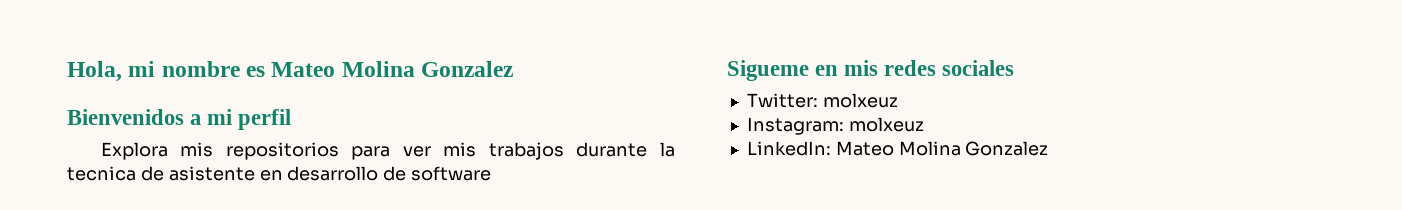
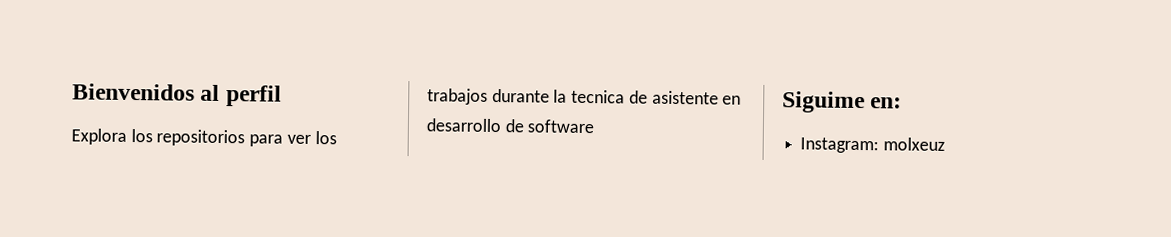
[67,61,514,82] [67,109,233,125] Hola, mi nombre es Mateo Molina Gonzalez // Bienvenidos a mi -> [72,83,221,101] Bienvenidos al
[180,142,214,157] mis -> [130,129,153,143] los
[443,142,477,157] mis -> [314,131,337,145] los
[727,60,1015,81] [746,93,898,108] [746,117,924,135] [746,141,1049,156] Sigueme en mis redes sociales // Twitter: molxeuz // Instagram: molxeuz // LinkedIn: Mateo Molina Gonzalez -> [782,91,903,114] [800,137,945,154] Siguime en: // Instagram: molxeuz

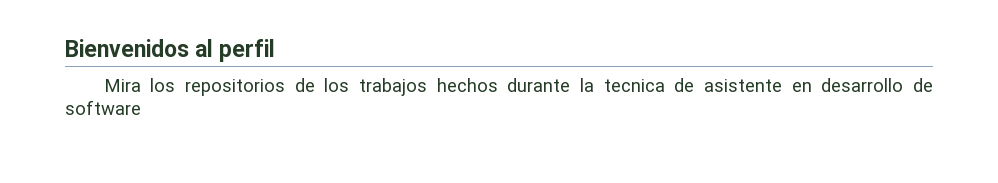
[71,128,127,145] Explora -> [103,79,141,92] Mira
[249,134,311,147] para ver -> [294,78,315,92] de
(488, 96) none -> [436,78,498,92] hechos
[782,91,903,114] [800,137,945,154] // Siguime en: // Instagram: molxeuz -> (141, 107) none

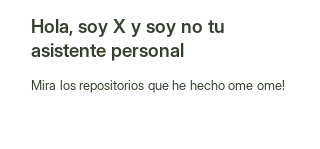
[65,39,276,62] [103,78,933,96] [65,100,141,115] Bienvenidos al perfil // Mira los repositorios de los trabajos hechos durante la tecnica de asistente en desarrollo de software -> [31,19,225,37] [31,43,184,61] [31,80,285,93] Hola, soy X y soy no tu asistente personal // Mira los repositorios que he hecho ome ome!

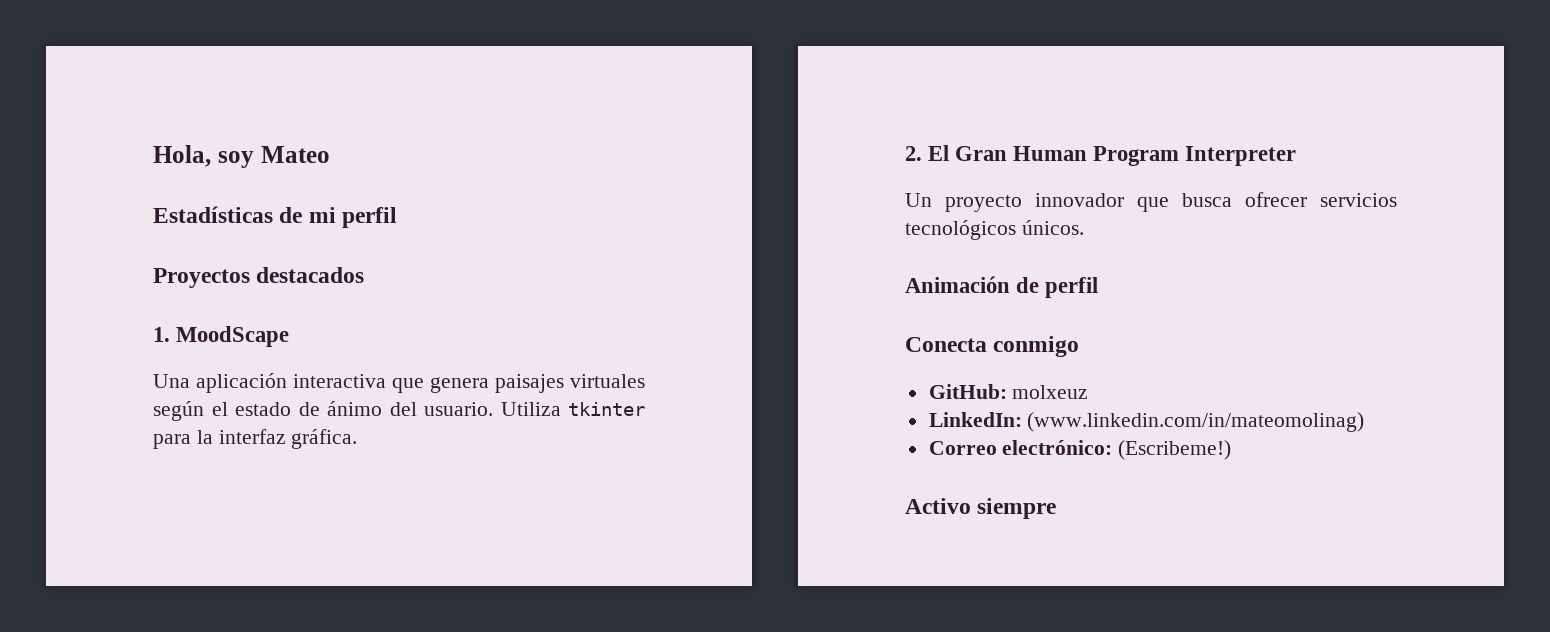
[112,19,225,37] [31,43,184,61] [31,80,285,93] X y soy no tu asistente personal // Mira los repositorios que he hecho ome ome! -> [260,146,330,163] [153,206,398,228] [153,267,365,288] [153,326,290,347] [153,373,645,393] [153,401,645,421] [153,429,358,449] [905,145,1297,166] [905,192,1397,212] [905,220,1084,240] [905,276,1099,298] [905,336,1080,357] [928,384,1089,399] [928,412,1365,432] [928,440,1232,460] [905,498,1057,519] Mateo // Estadísticas de mi perfil // Proyectos destacados // 1. MoodScape // Una aplicación interactiva que genera paisajes virtuales según el estado de ánimo del usuario. Utiliza tkinter para la interfaz gráfica. // 2. El Gran Human Program Interpreter // Un proyecto innovador que busca ofrecer servicios tecnológicos únicos. // Animación de perfil // Conecta conmigo // GitHub: molxeuz // LinkedIn: (www.linkedin.com/in/mateomolinag) // Correo electrónico: (Escribeme!) // Activo siempre

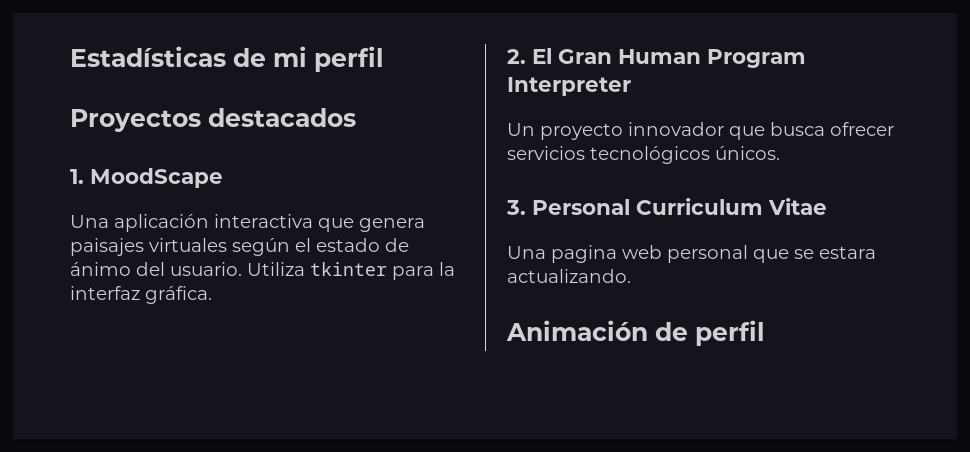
[153,145,330,168] Hola, soy Mateo // -> (70, 56) none
[905,276,1099,298] [905,336,1080,357] [928,384,1089,399] [928,412,1365,432] [928,440,1232,460] [905,498,1057,519] Animación de perfil // Conecta conmigo // GitHub: molxeuz // LinkedIn: (www.linkedin.com/in/mateomolinag) // Correo electrónico: (Escribeme!) // Activo siempre -> [506,198,827,215] [507,245,876,263] [507,269,631,283] [506,320,765,346] 3. Personal Curriculum Vitae // Una pagina web personal que se estara actualizando. // Animación de perfil

